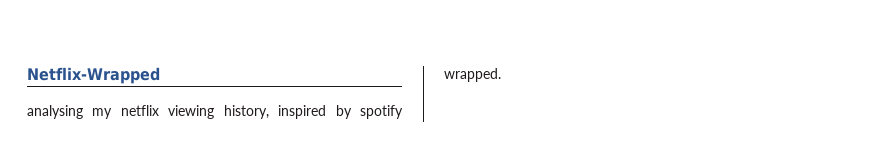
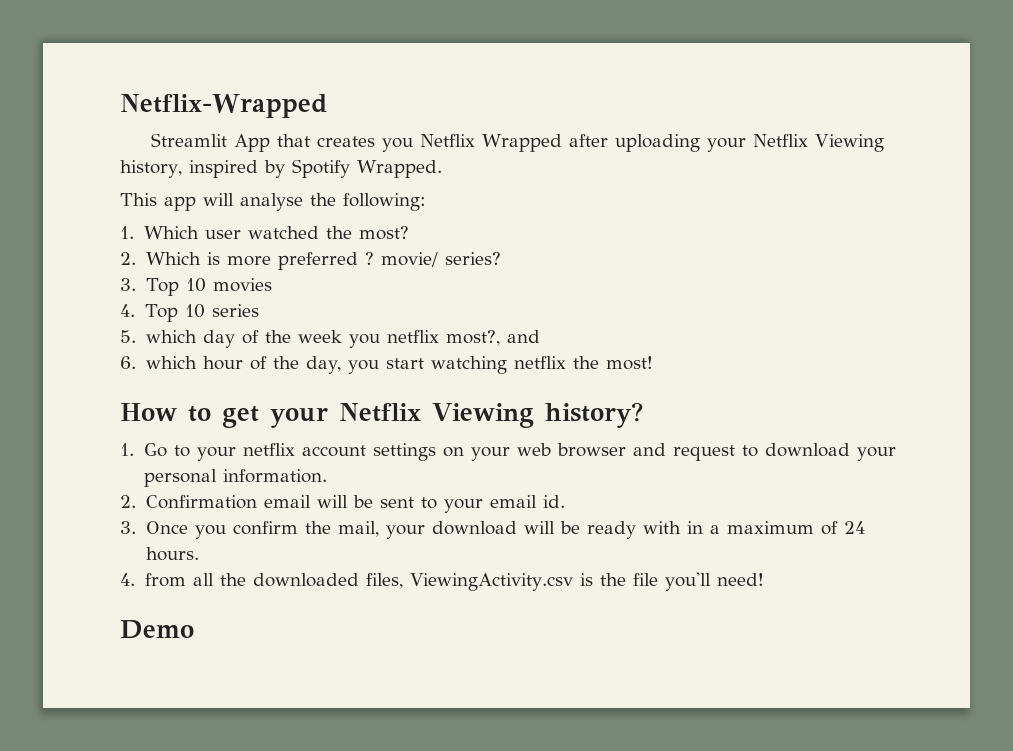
[27,105,403,119] [444,68,501,82] analysing my netflix viewing history, inspired by spotify wrapped. -> [151,133,885,152] [120,159,442,178] [120,193,426,211] [120,226,409,240] [120,252,501,270] [120,278,273,296] [120,304,260,322] [120,330,540,348] [120,356,654,374] [120,402,643,428] [120,443,896,461] [143,469,327,487] [120,495,565,513] [120,521,865,539] [145,547,199,561] [120,572,765,591] [120,620,194,639] Streamlit App that creates you Netflix Wrapped after uploading your Netflix Viewing history, inspired by Spotify Wrapped. // This app will analyse the following: // 1. Which user watched the most? // 2. Which is more preferred ? movie/ series? // 3. Top 10 movies // 4. Top 10 series // 5. which day of the week you netflix most?, and // 6. which hour of the day, you start watching netflix the most! // How to get your Netflix Viewing history? // 1. Go to your netflix account settings on your web browser and request to download your personal information. // 2. Confirmation email will be sent to your email id. // 3. Once you confirm the mail, your download will be ready with in a maximum of 24 hours. // 4. from all the downloaded files, ViewingActivity.csv is the file you'll need! // Demo

